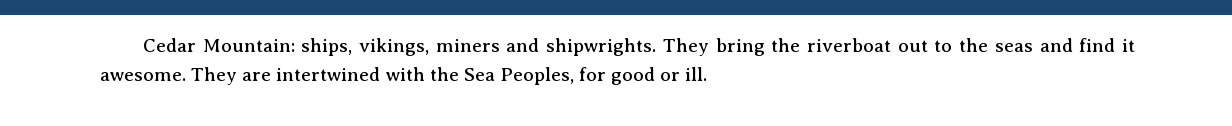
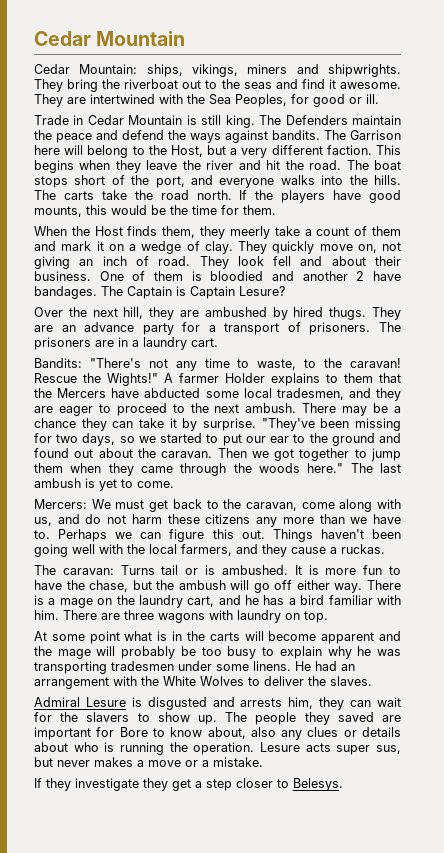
[142,38,196,52] Cedar -> [34,31,186,46] [34,64,70,74] Cedar Mountain // Cedar
(708, 74) none -> [34,115,402,128] [34,130,401,143] [34,145,402,158] [34,160,402,173] [34,175,401,188] [34,190,401,203] [34,205,276,217] [34,226,401,239] [34,241,401,254] [34,256,402,269] [34,271,402,281] [34,286,285,299] [34,307,402,320] [34,322,401,335] [34,337,218,350] [34,358,402,371] [34,373,401,386] [34,388,401,401] [34,403,402,416] [34,418,401,431] [34,433,401,446] [34,448,402,461] [34,463,401,476] [34,478,174,491] [34,499,401,512] [34,514,402,527] [34,529,401,542] [34,544,385,557] [34,565,401,575] [34,580,401,593] [34,595,401,608] [34,610,328,623] [34,631,401,644] [34,646,401,659] [34,661,355,674] [34,676,372,689] [34,697,402,710] [34,712,401,725] [34,727,402,740] [34,742,402,755] [34,757,263,767] [34,778,343,791] // Trade in Cedar Mountain is still king. The Defenders maintain the peace and defend the ways against bandits. The Garrison here will belong to the Host, but a very different faction. This begins when they leave the river and hit the road. The boat stops short of the port, and everyone walks into the hills. The carts take the road north. If the players have good mounts, this would be the time for them. // When the Host finds them, they meerly take a count of them and mark it on a wedge of clay. They quickly move on, not giving an inch of road. They look fell and about their business. One of them is bloodied and another 2 have bandages. The Captain is Captain Lesure? // Over the next hill, they are ambushed by hired thugs. They are an advance party for a transport of prisoners. The prisoners are in a laundry cart. // Bandits: "There's not any time to waste, to the caravan! Rescue the Wights!" A farmer Holder explains to them that the Mercers have abducted some local tradesmen, and they are eager to proceed to the next ambush. There may be a chance they can take it by surprise. "They've been missing for two days, so we started to put our ear to the ground and found out about the caravan. Then we got together to jump them when they came through the woods here." The last ambush is yet to come. // Mercers: We must get back to the caravan, come along with us, and do not harm these citizens any more than we have to. Perhaps we can figure this out. Things haven't been going well with the local farmers, and they cause a ruckas. // The caravan: Turns tail or is ambushed. It is more fun to have the chase, but the ambush will go off either way. There is a mage on the laundry cart, and he has a bird familiar with him. There are three wagons with laundry on top. // At some point what is in the carts will become apparent and the mage will probably be too busy to explain why he was transporting tradesmen under some linens. He had an arrangement with the White Wolves to deliver the slaves. // Admiral Lesure is disgusted and arrests him, they can wait for the slavers to show up. The people they saved are important for Bore to know about, also any clues or details about who is running the operation. Lesure acts super sus, but never makes a move or a mistake. // If they investigate they get a step closer to Belesys.

